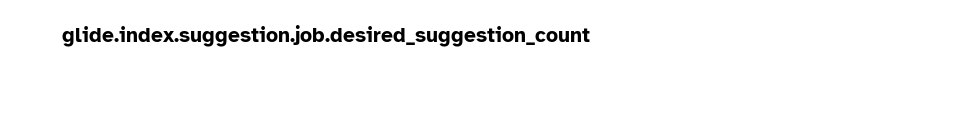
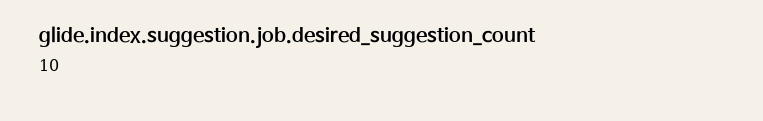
(590, 36) none -> [39,59,59,71] // 10

